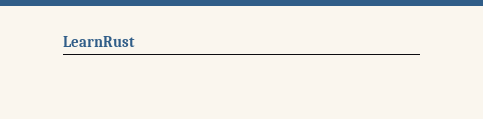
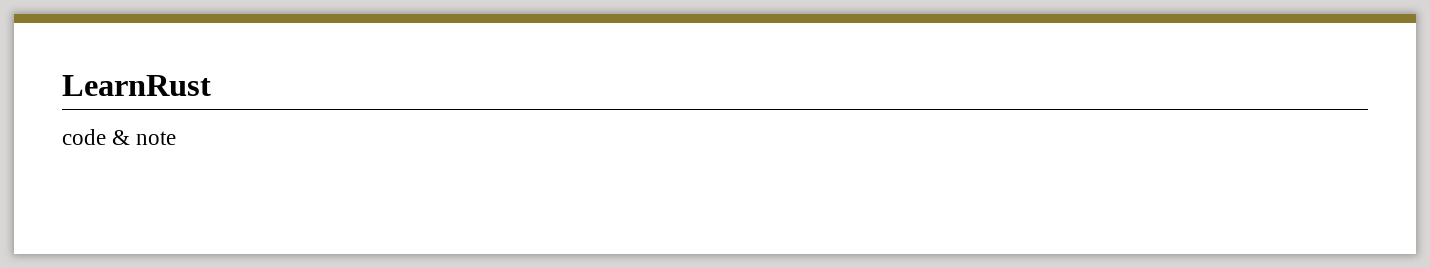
(135, 41) none -> [62,129,177,145] // code & note

